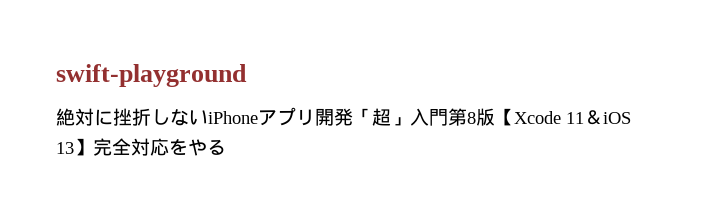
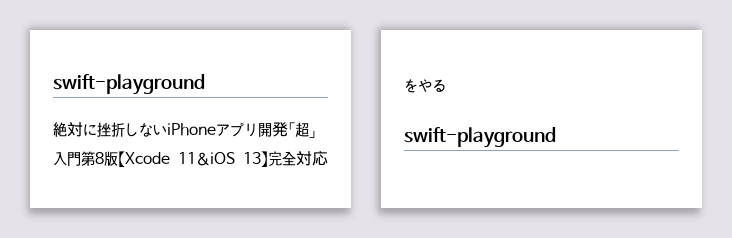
(226, 147) none -> [404,127,556,148] // swift-playground

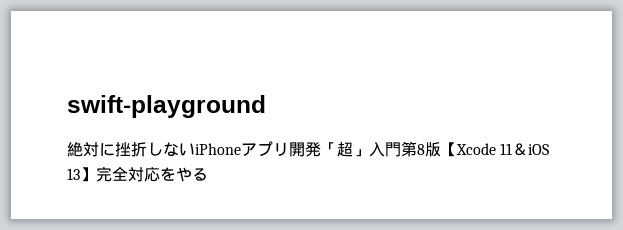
[404,127,556,148] // swift-playground -> (208, 174) none

